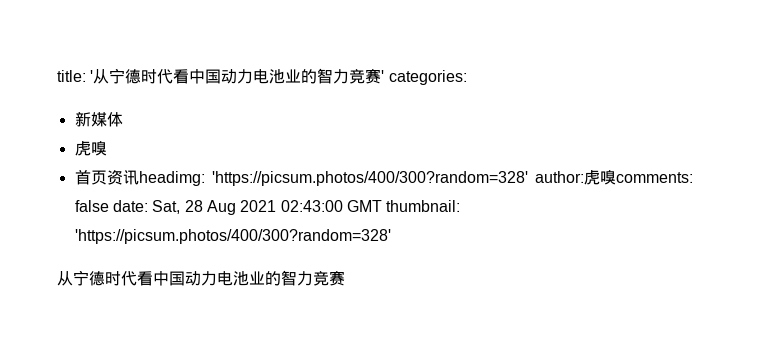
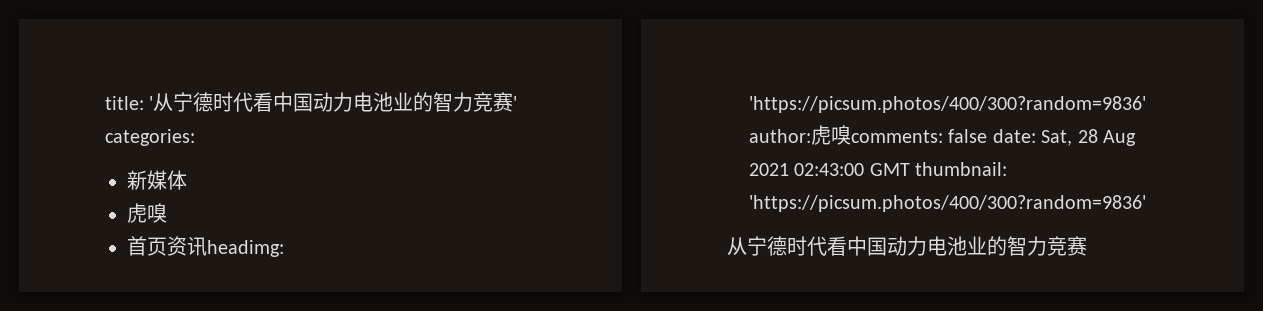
[211,171,528,186] 'https://picsum.photos/400/300?random=328' -> [749,96,1146,113] 'https://picsum.photos/400/300?random=9836'
[74,229,391,244] 'https://picsum.photos/400/300?random=328' -> [749,195,1146,212] 'https://picsum.photos/400/300?random=9836'

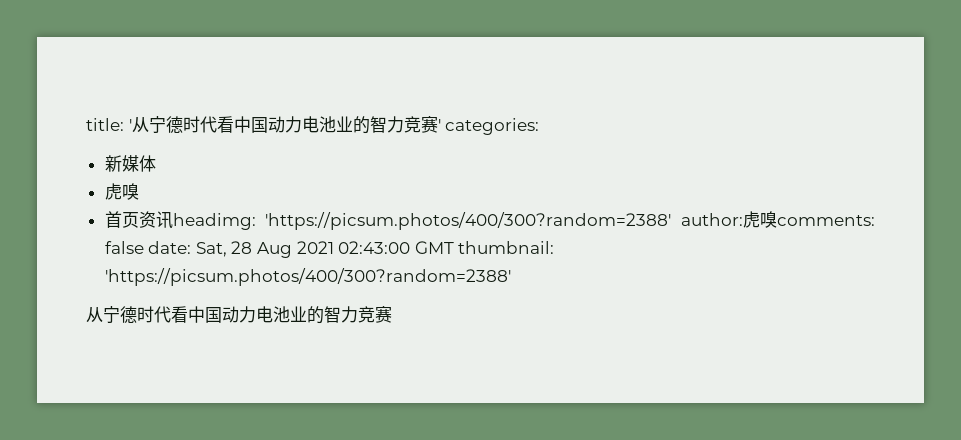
[749,96,1146,113] 'https://picsum.photos/400/300?random=9836' -> [265,212,672,230] 'https://picsum.photos/400/300?random=2388'
[749,195,1146,212] 'https://picsum.photos/400/300?random=9836' -> [104,268,511,286] 'https://picsum.photos/400/300?random=2388'

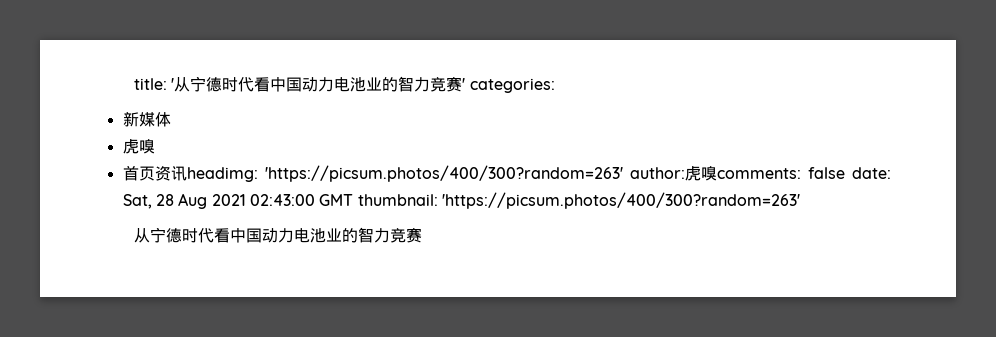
[265,212,672,230] 'https://picsum.photos/400/300?random=2388' -> [264,165,623,182] 'https://picsum.photos/400/300?random=263'
[104,268,511,286] 'https://picsum.photos/400/300?random=2388' -> [441,192,800,209] 'https://picsum.photos/400/300?random=263'

